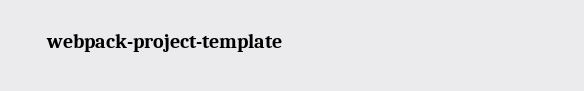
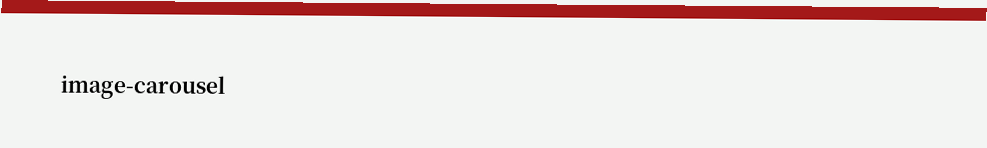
[46,33,282,52] webpack-project-template -> [60,74,225,100] image-carousel

